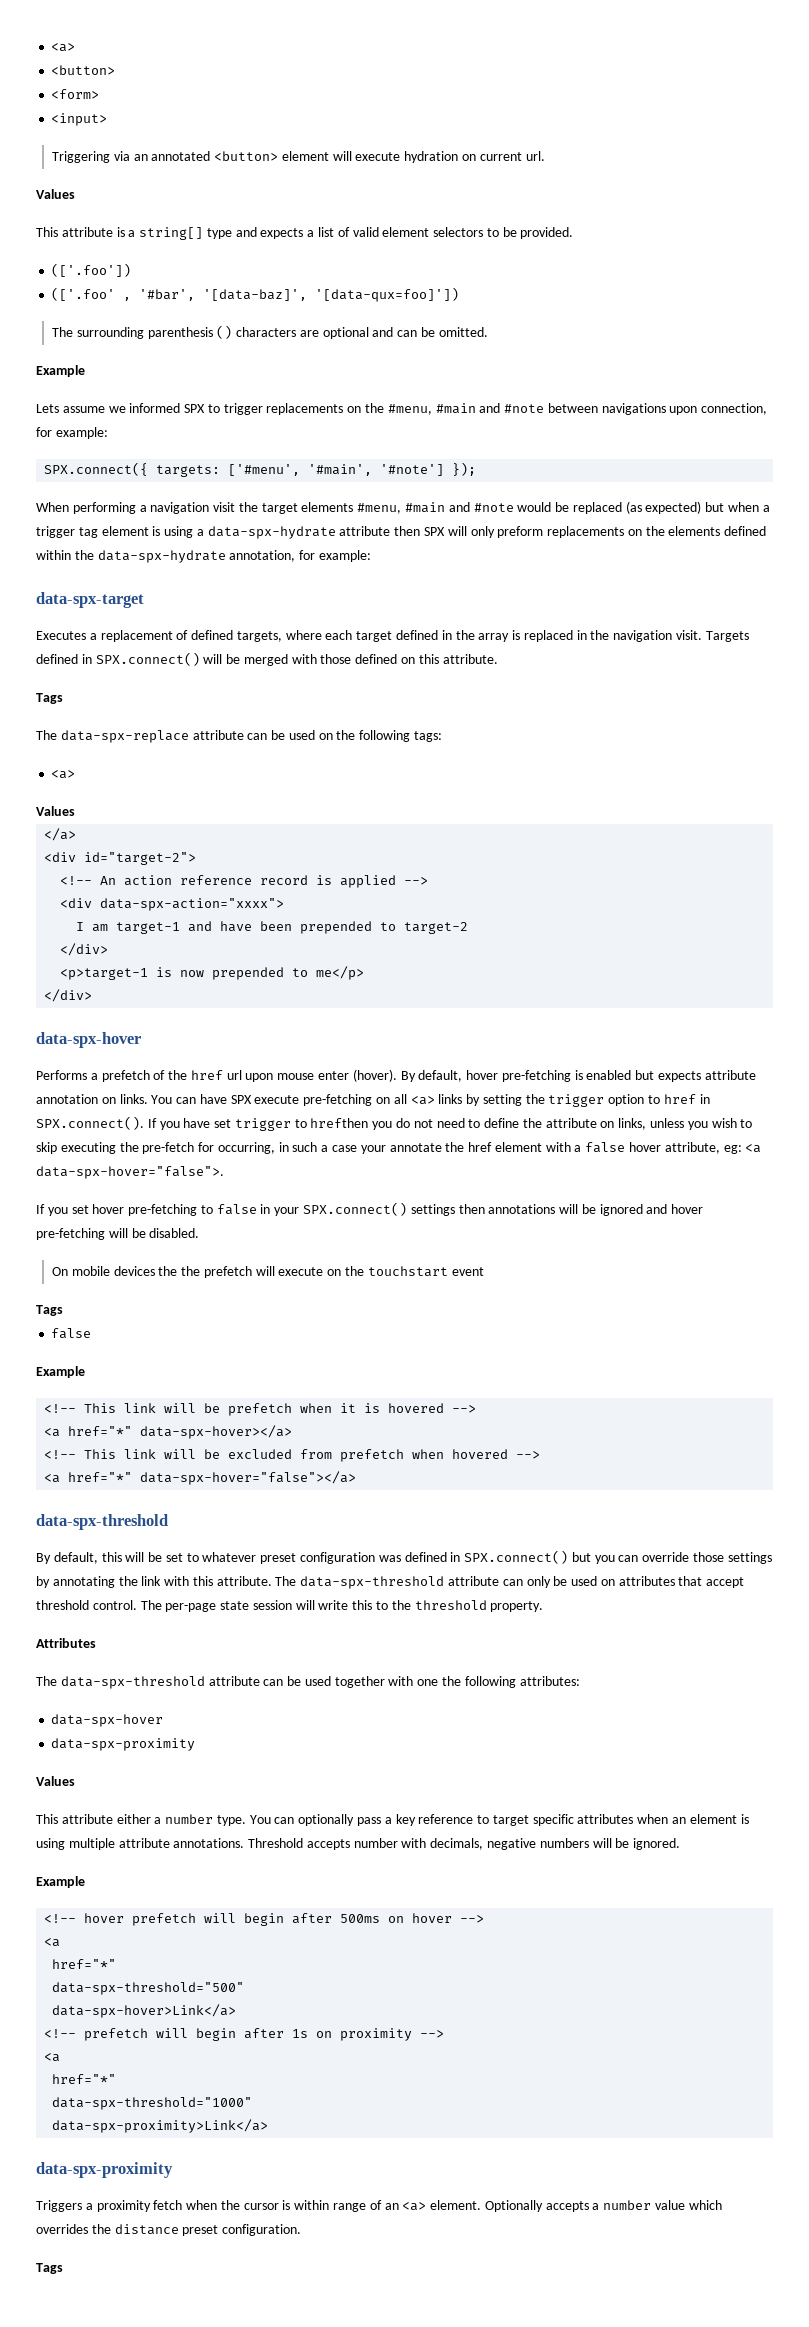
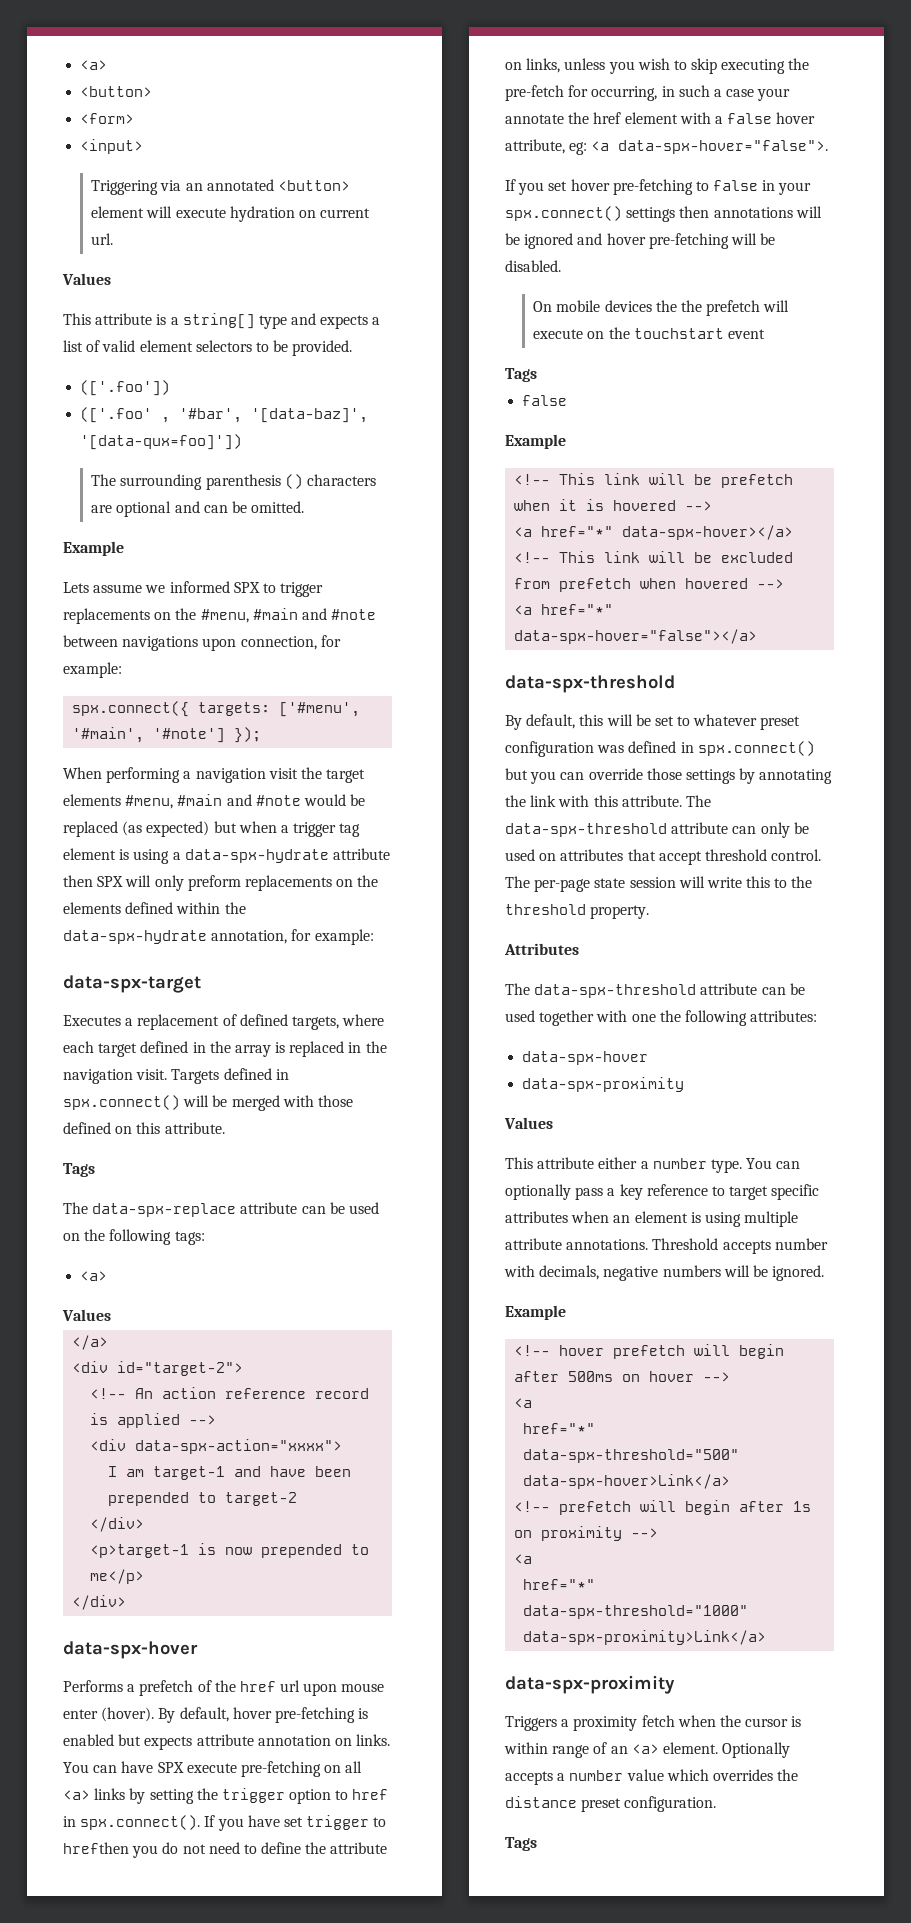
[44,462,149,476] SPX.connect({ -> [72,701,190,717] spx.connect({
[95,652,200,666] SPX.connect() -> [63,1095,180,1110] spx.connect()
[36,1116,144,1130] SPX.connect(). -> [80,1815,201,1830] spx.connect().
[303,1202,408,1216] SPX.connect() -> [505,206,622,221] spx.connect()
[464,1550,569,1564] SPX.connect() -> [697,741,815,756] spx.connect()

